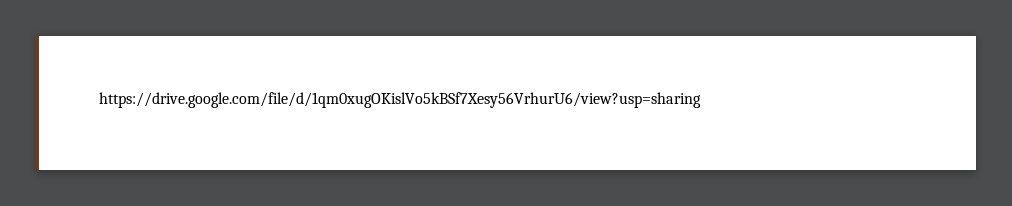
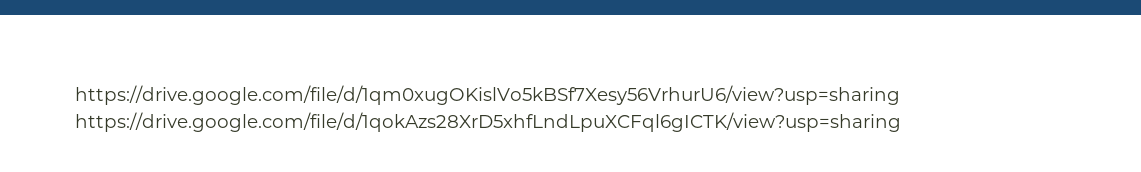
(701, 100) none -> [75,112,901,132] https://drive.google.com/file/d/1qokAzs28XrD5xhfLndLpuXCFql6gICTK/view?usp=sharing

